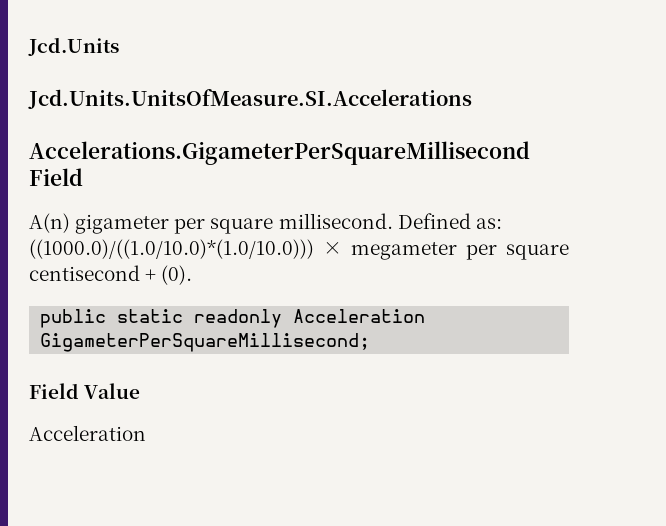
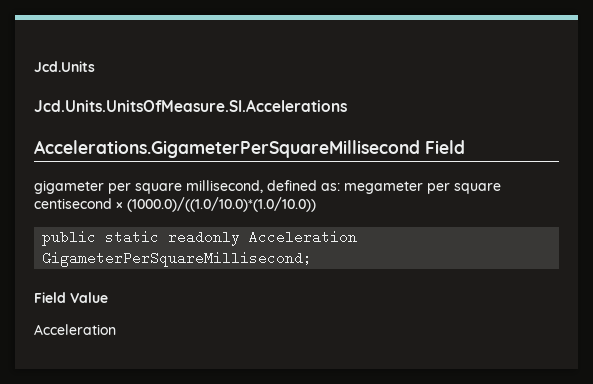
[29,213,70,233] A(n) -> (465, 147) none
[278,213,502,229] [29,239,342,259] millisecond. Defined as: ((1000.0)/((1.0/10.0)*(1.0/10.0))) × -> [186,180,340,193] millisecond, defined as:
[145,265,193,285] + (0). -> [116,197,316,212] × (1000.0)/((1.0/10.0)*(1.0/10.0))

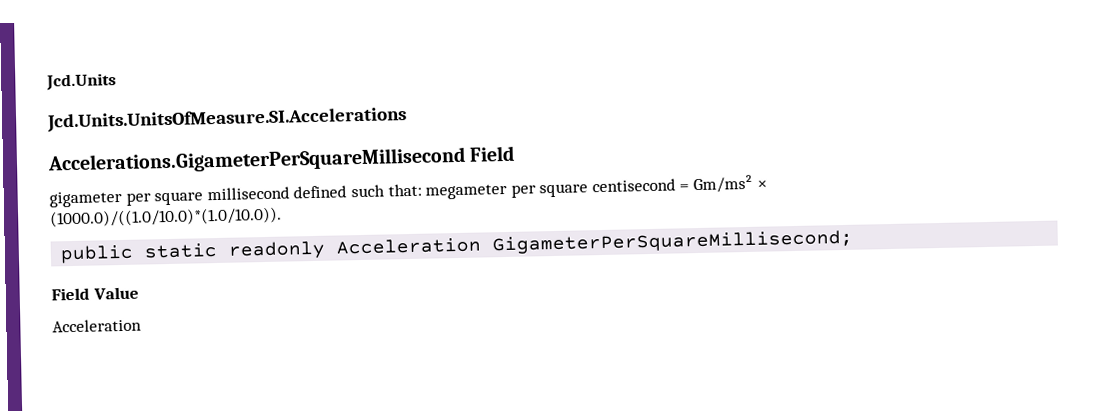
[186,180,340,193] millisecond, defined as: -> [206,183,422,201] millisecond defined such that:
(112, 203) none -> [679,174,754,194] = Gm/ms²
[127,197,316,212] (1000.0)/((1.0/10.0)*(1.0/10.0)) -> [50,206,282,228] // (1000.0)/((1.0/10.0)*(1.0/10.0)).

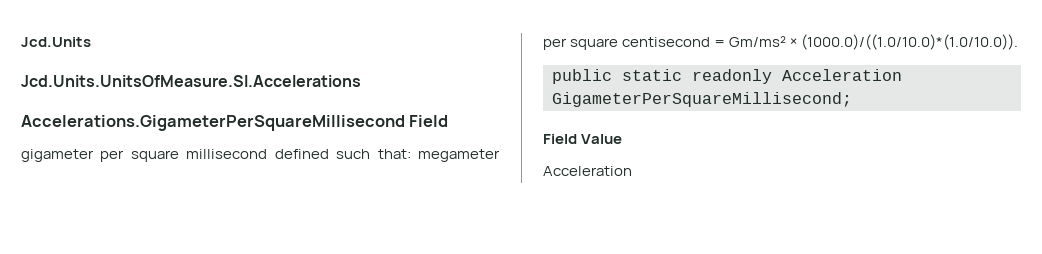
(767, 184) // -> (798, 42) none

